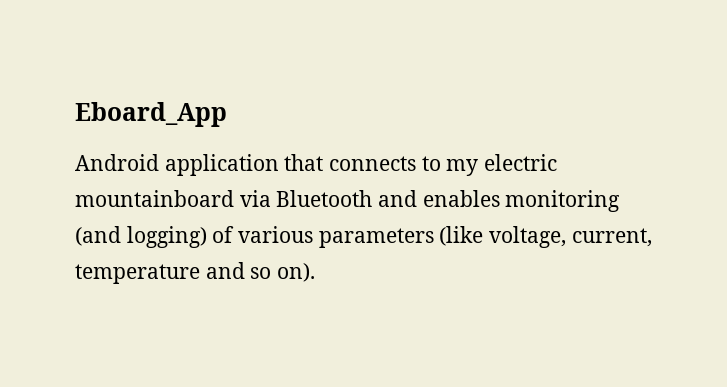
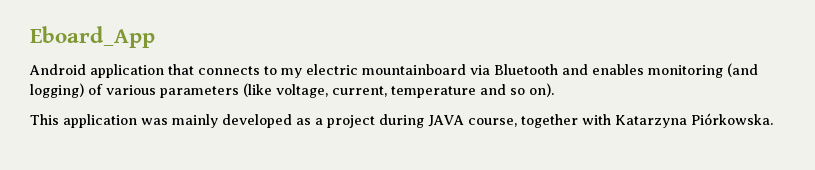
(316, 272) none -> [30,113,773,128] // This application was mainly developed as a project during JAVA course, together with Katarzyna Piórkowska.

